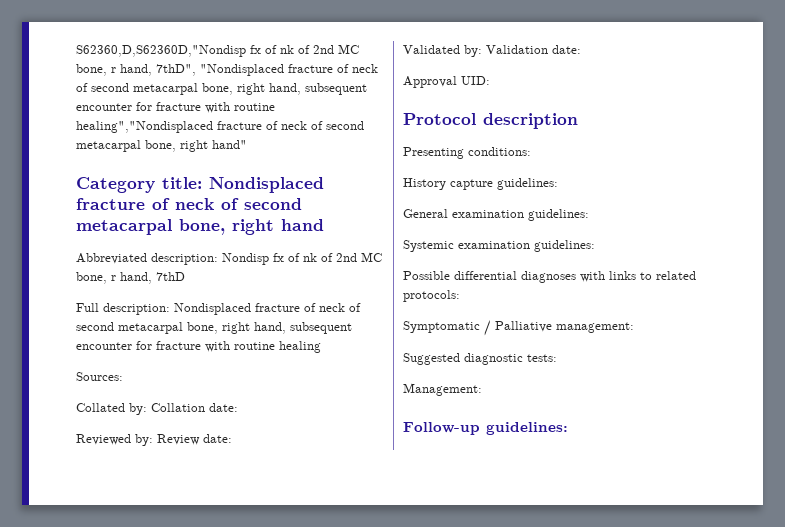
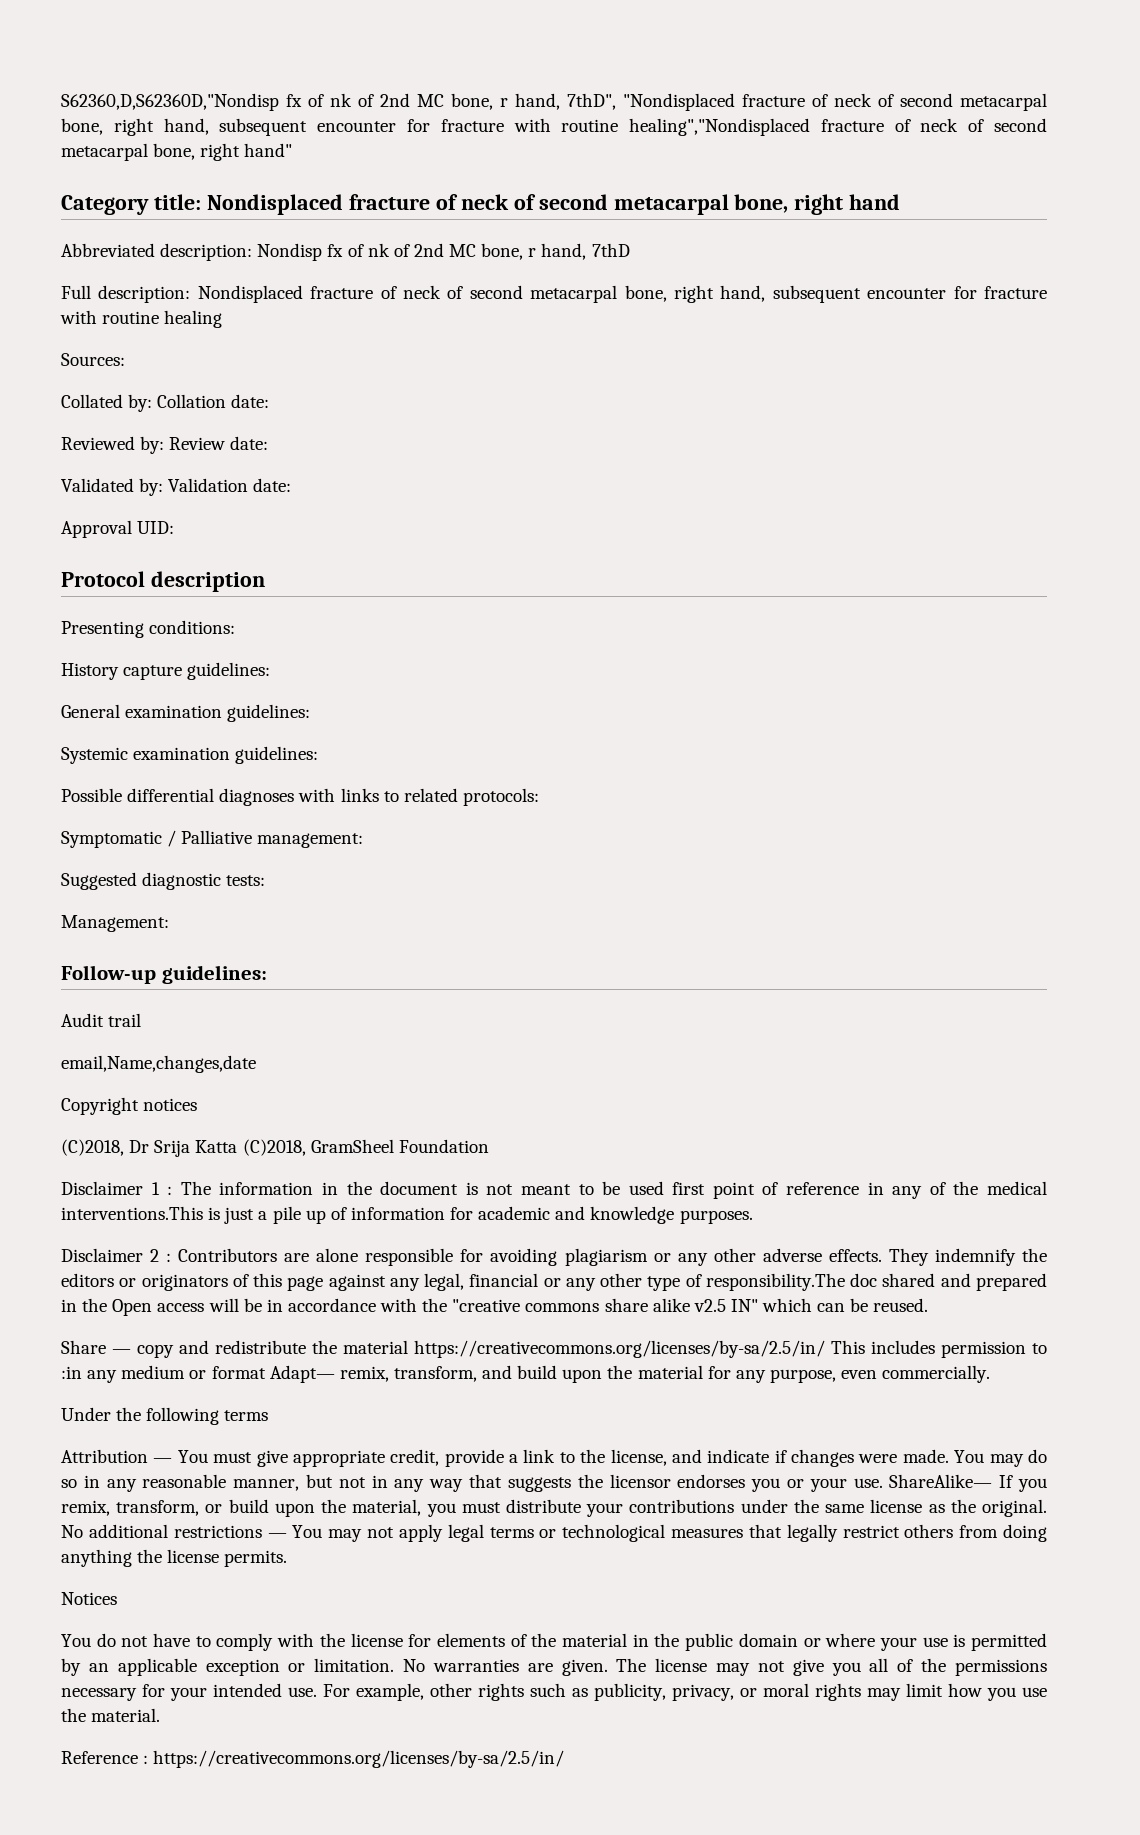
(568, 428) none -> [61,1013,142,1027] [61,1055,256,1073] [61,1097,198,1115] [61,1139,489,1157] [61,1181,1048,1199] [61,1206,753,1224] [61,1248,1047,1266] [61,1273,1048,1291] [61,1298,929,1316] [61,1340,1047,1358] [61,1365,991,1383] [61,1407,269,1425] [61,1449,1048,1467] [61,1474,1048,1492] [61,1499,1047,1517] [61,1524,1047,1542] [61,1549,288,1567] [61,1592,117,1605] [61,1633,1047,1651] [61,1658,1048,1676] [61,1683,1047,1701] [61,1708,161,1722] [61,1750,565,1768] // Audit trail // email,Name,changes,date // Copyright notices // (C)2018, Dr Srija Katta (C)2018, GramSheel Foundation // Disclaimer 1 : The information in the document is not meant to be used first point of reference in any of the medical interventions.This is just a pile up of information for academic and knowledge purposes. // Disclaimer 2 : Contributors are alone responsible for avoiding plagiarism or any other adverse effects. They indemnify the editors or originators of this page against any legal, financial or any other type of responsibility.The doc shared and prepared in the Open access will be in accordance with the "creative commons share alike v2.5 IN" which can be reused. // Share — copy and redistribute the material https://creativecommons.org/licenses/by-sa/2.5/in/ This includes permission to :in any medium or format Adapt— remix, transform, and build upon the material for any purpose, even commercially. // Under the following terms // Attribution — You must give appropriate credit, provide a link to the license, and indicate if changes were made. You may do so in any reasonable manner, but not in any way that suggests the licensor endorses you or your use. ShareAlike— If you remix, transform, or build upon the material, you must distribute your contributions under the same license as the original. No additional restrictions — You may not apply legal terms or technological measures that legally restrict others from doing anything the license permits. // Notices // You do not have to comply with the license for elements of the material in the public domain or where your use is permitted by an applicable exception or limitation. No warranties are given. The license may not give you all of the permissions necessary for your intended use. For example, other rights such as publicity, privacy, or moral rights may limit how you use the material. // Reference : https://creativecommons.org/licenses/by-sa/2.5/in/

